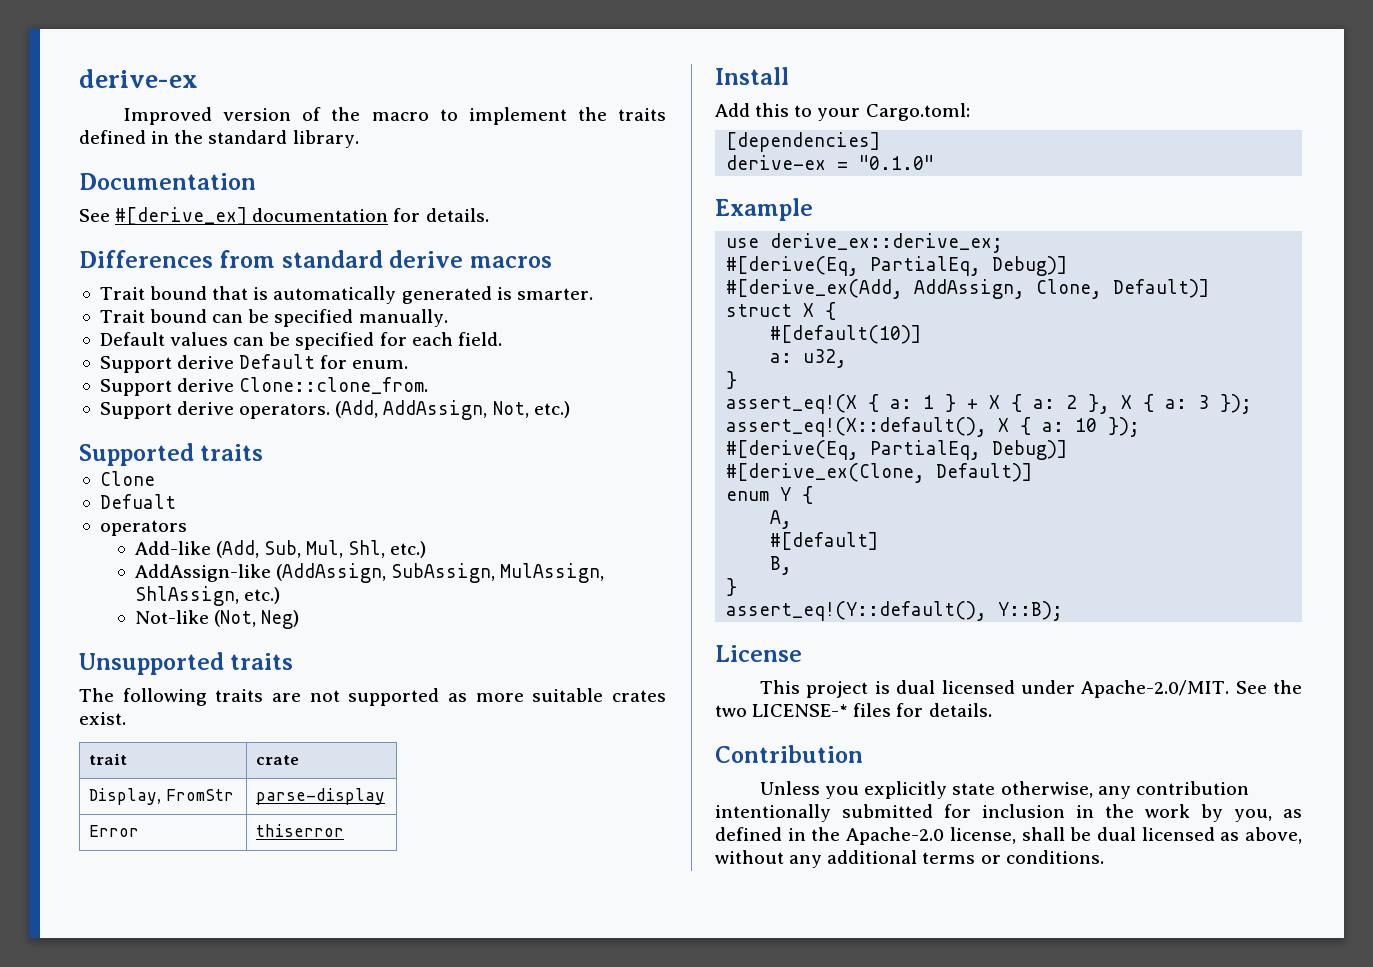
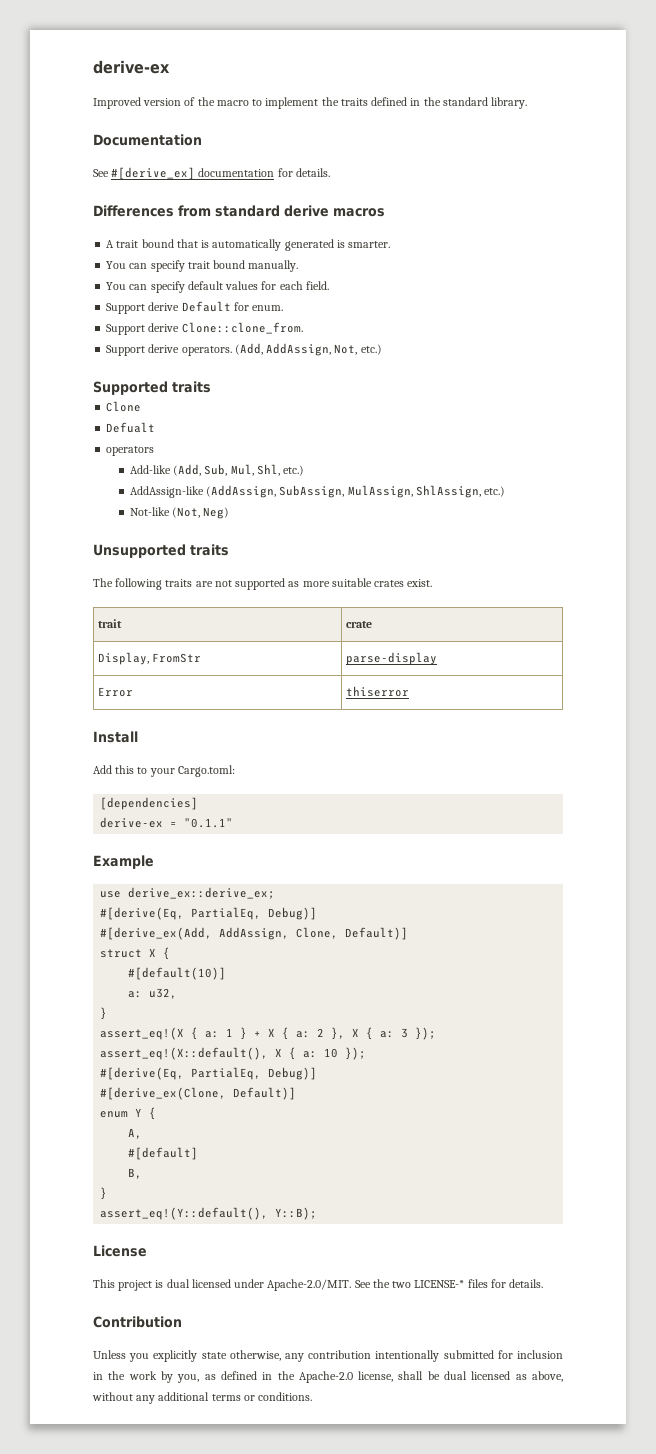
[99,287,145,300] Trait -> [106,240,139,248] A trait
[99,309,448,327] [99,332,375,350] Trait bound can be specified manually. // Default values can be specified -> [106,260,299,272] [106,281,259,293] You can specify trait bound manually. // You can specify default values
[859,155,935,170] "0.1.0" -> [184,818,234,828] "0.1.1"

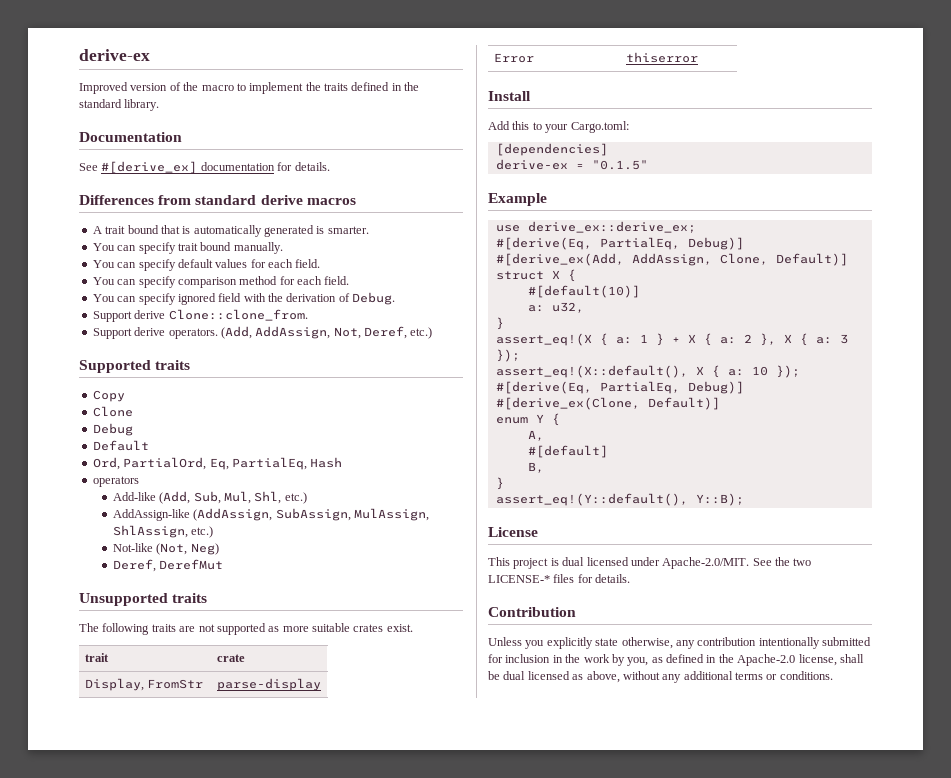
[106,301,284,314] Support derive Default for enum. -> [92,276,350,288] [92,292,396,305] You can specify comparison method for each field. // You can specify ignored field with the derivation of Debug.
(358, 349) none -> [364,326,407,339] Deref,
(211, 387) none -> [92,390,125,402] // Copy
[106,422,156,433] Defualt -> [92,423,133,436] [92,440,149,451] [92,457,343,470] Debug // Default // Ord, PartialOrd, Eq, PartialEq, Hash
(230, 513) none -> [112,559,224,572] // Deref, DerefMut
[184,818,234,828] "0.1.1" -> [591,160,648,170] "0.1.5"

